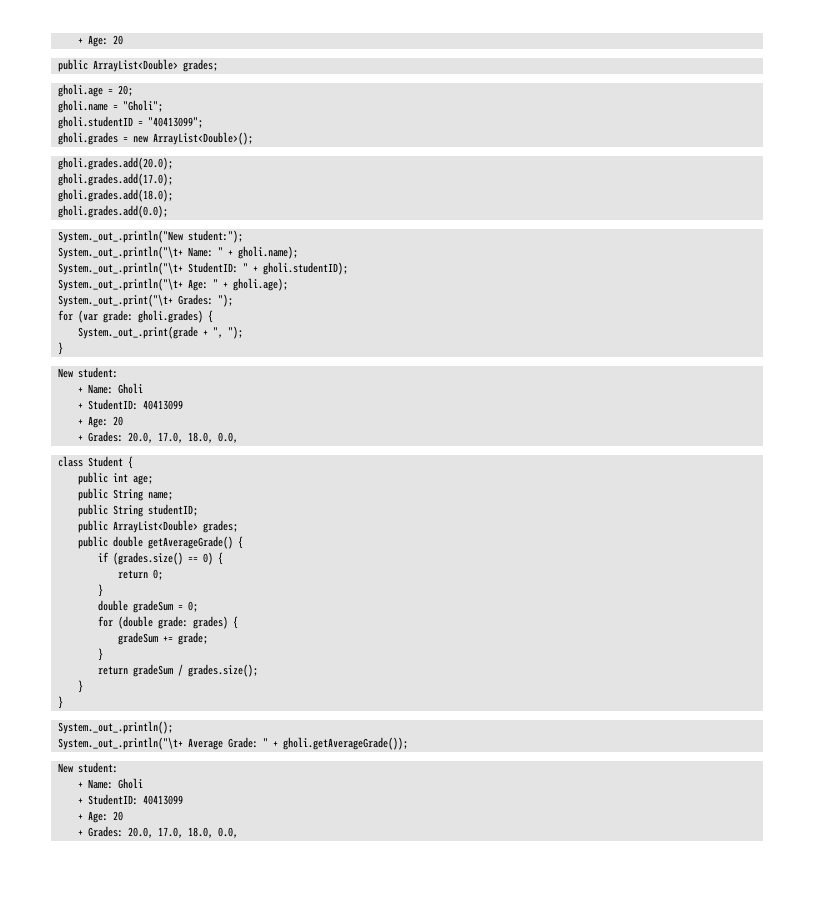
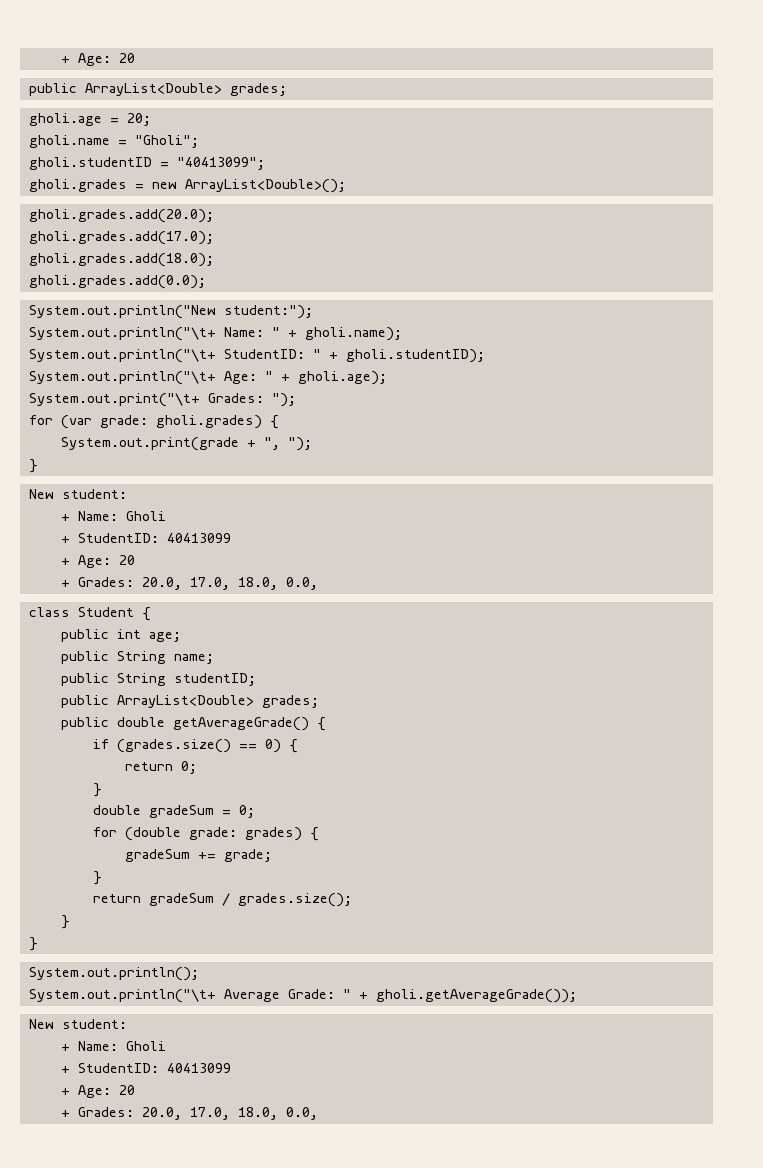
[58,230,184,243] System._out_.println("New -> [29,305,217,319] System.out.println("New
[58,246,184,259] System._out_.println("\t+ -> [29,327,217,341] System.out.println("\t+
[58,262,184,275] System._out_.println("\t+ -> [29,349,217,363] System.out.println("\t+
[58,278,184,291] System._out_.println("\t+ -> [29,371,217,385] System.out.println("\t+
[58,294,174,307] System._out_.print("\t+ -> [29,393,201,407] System.out.print("\t+
[78,326,199,339] System._out_.print(grade -> [61,437,240,451] System.out.print(grade
[58,721,174,734] [58,737,184,750] System._out_.println(); // System._out_.println("\t+ -> [29,967,200,981] [29,989,217,1003] System.out.println(); // System.out.println("\t+

